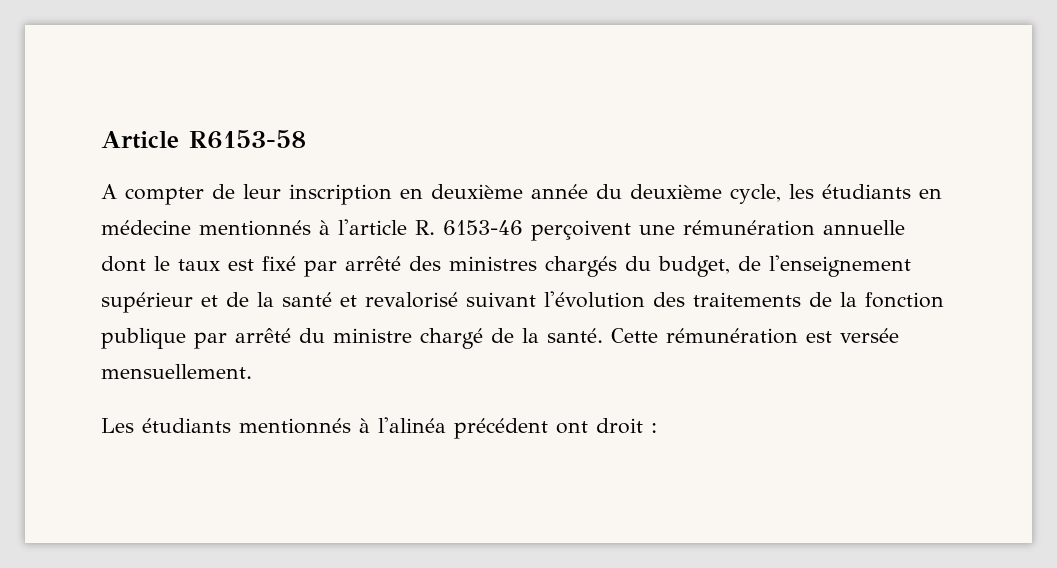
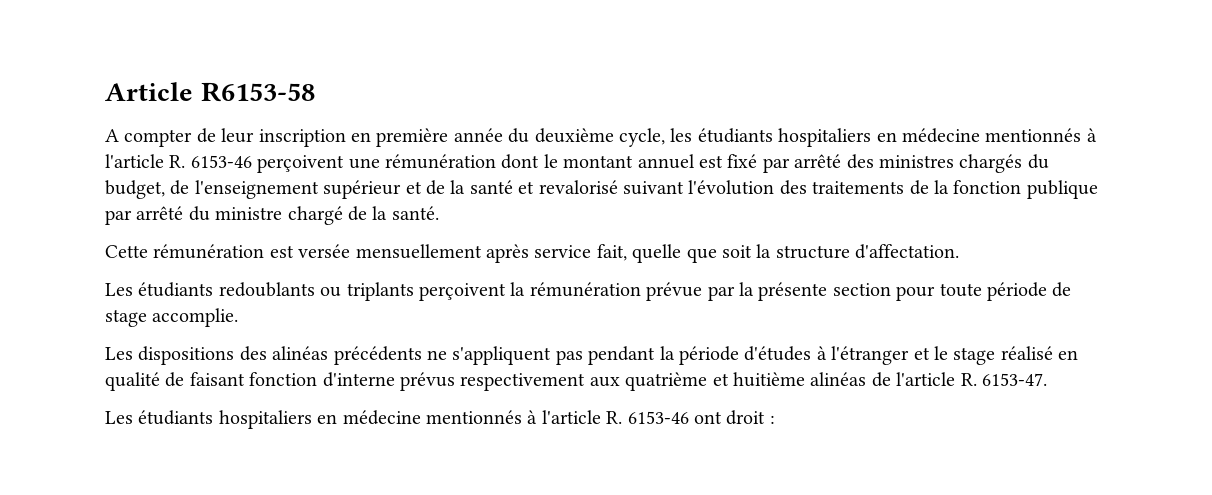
[431,184,523,199] deuxième -> [376,128,449,147] première
(911, 191) none -> [778,128,872,147] hospitaliers
[823,220,905,235] annuelle -> (496, 161) none
[178,259,220,271] taux -> [563,154,695,169] montant annuel
(603, 335) none -> (439, 213) //
[101,364,252,379] [101,417,548,439] mensuellement. // Les étudiants mentionnés à l'alinéa précédent -> [355,244,960,263] [105,282,1072,301] [105,308,239,327] [105,346,1079,365] [105,372,1047,391] [105,410,689,429] mensuellement après service fait, quelle que soit la structure d'affectation. // Les étudiants redoublants ou triplants perçoivent la rémunération prévue par la présente section pour toute période de stage accomplie. // Les dispositions des alinéas précédents ne s'appliquent pas pendant la période d'études à l'étranger et le stage réalisé en qualité de faisant fonction d'interne prévus respectivement aux quatrième et huitième alinéas de l'article R. 6153-47. // Les étudiants hospitaliers en médecine mentionnés à l'article R. 6153-46

